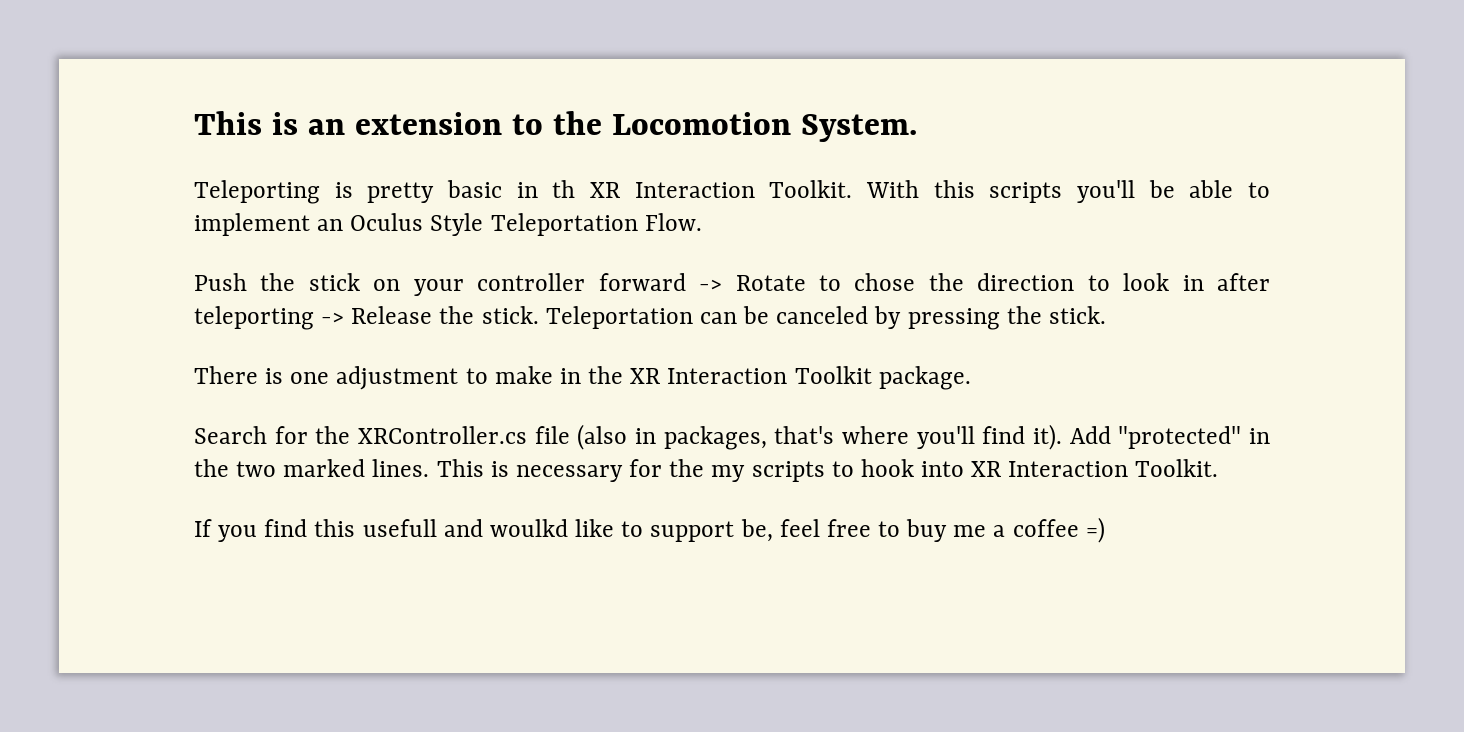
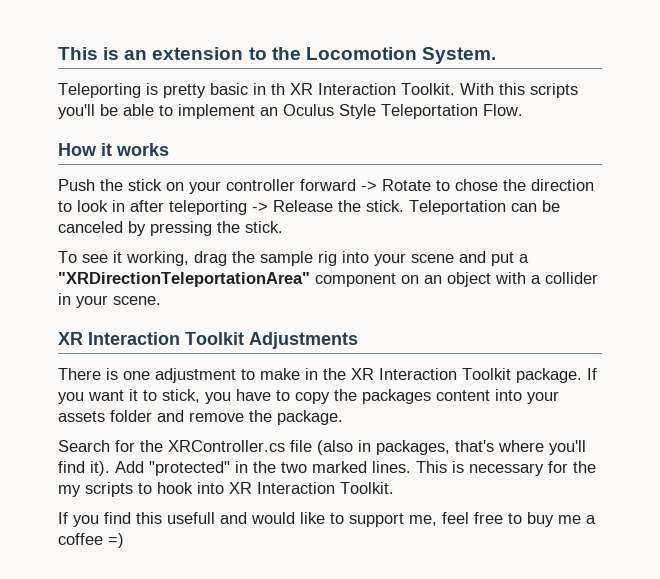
(702, 222) none -> [58,143,169,156] // How it works
(1106, 315) none -> [58,251,529,266] [58,272,598,287] [58,293,161,308] [58,332,358,349] // To see it working, drag the sample rig into your scene and put a "XRDirectionTeleportationArea" component on an object with a collider in your scene. // XR Interaction Toolkit Adjustments
(971, 378) none -> [587,368,597,380] [58,389,559,404] [58,410,343,425] If you want it to stick, you have to copy the packages content into your assets folder and remove the package.
[489,519,568,537] woulkd -> [251,512,295,524] would
[740,519,773,542] be, -> [409,515,437,526] me,

